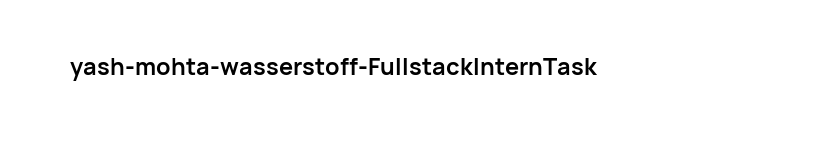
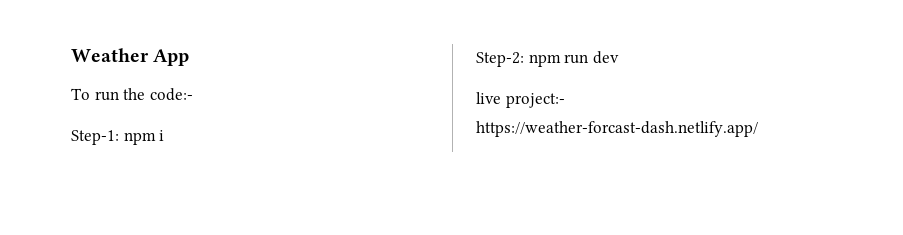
[70,58,598,81] yash-mohta-wasserstoff-FullstackInternTask -> [71,48,190,66] [71,88,193,101] [71,130,165,145] [476,51,619,67] [476,92,565,108] [476,121,758,137] Weather App // To run the code:- // Step-1: npm i // Step-2: npm run dev // live project:- https://weather-forcast-dash.netlify.app/

